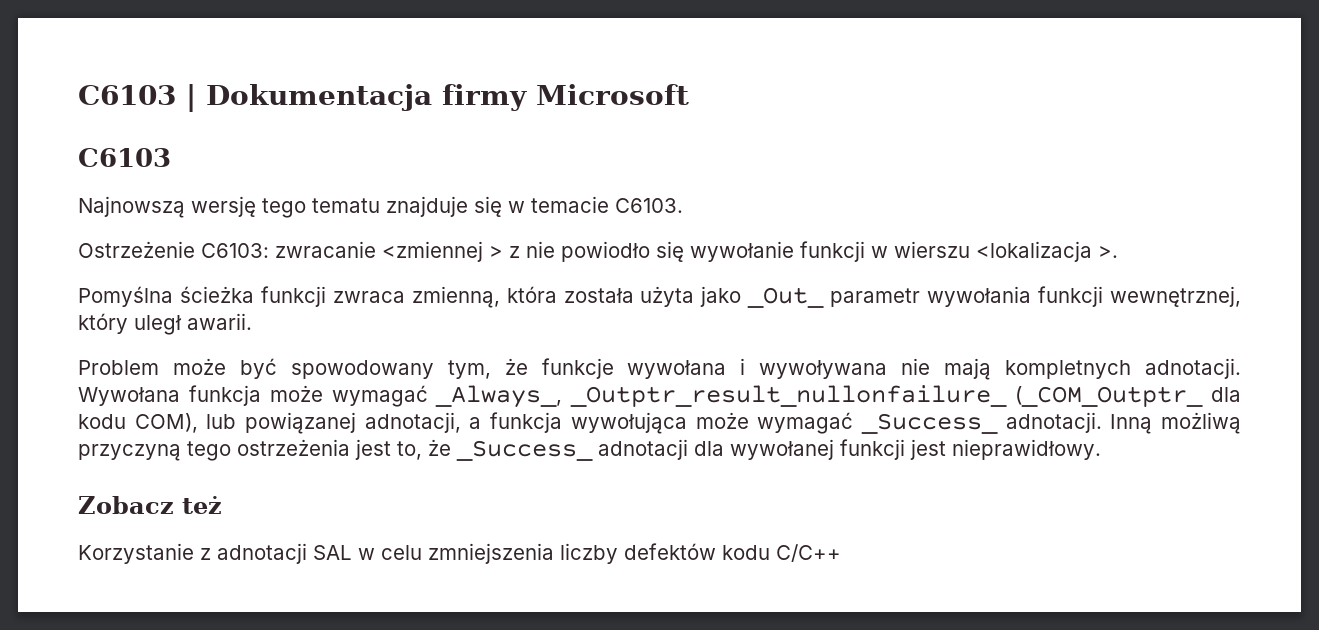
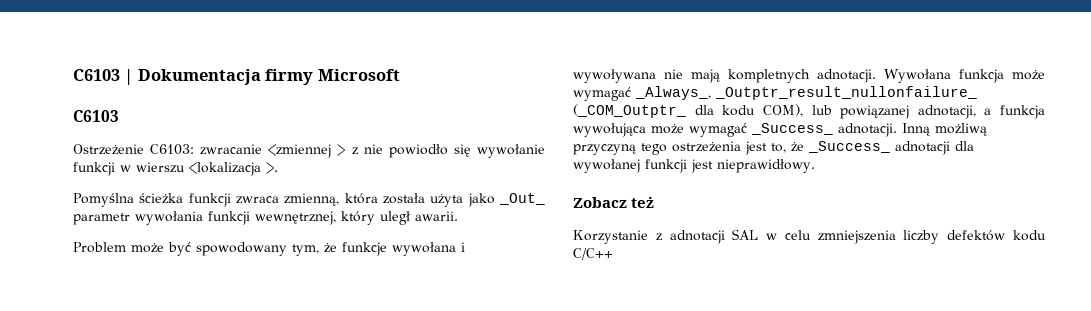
[78,196,683,218] // Najnowszą wersję tego tematu znajduje się w temacie C6103. -> (119, 116) none

